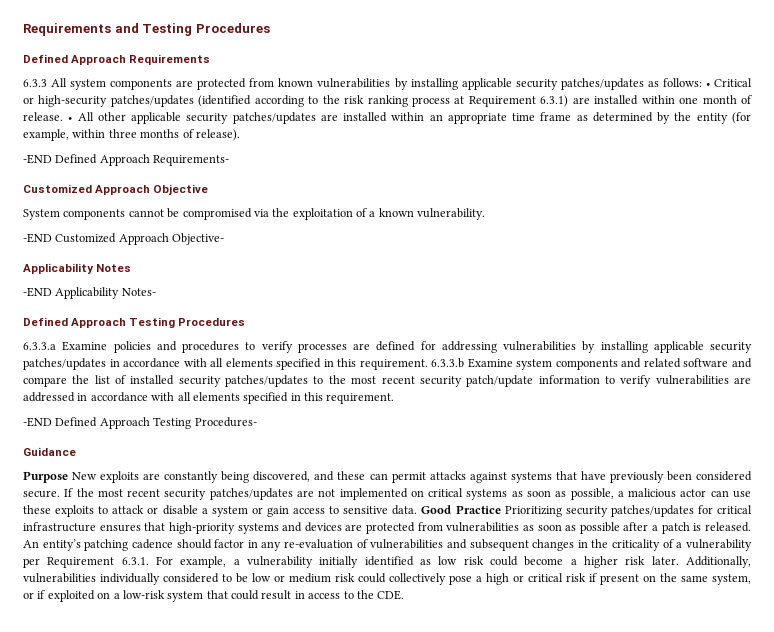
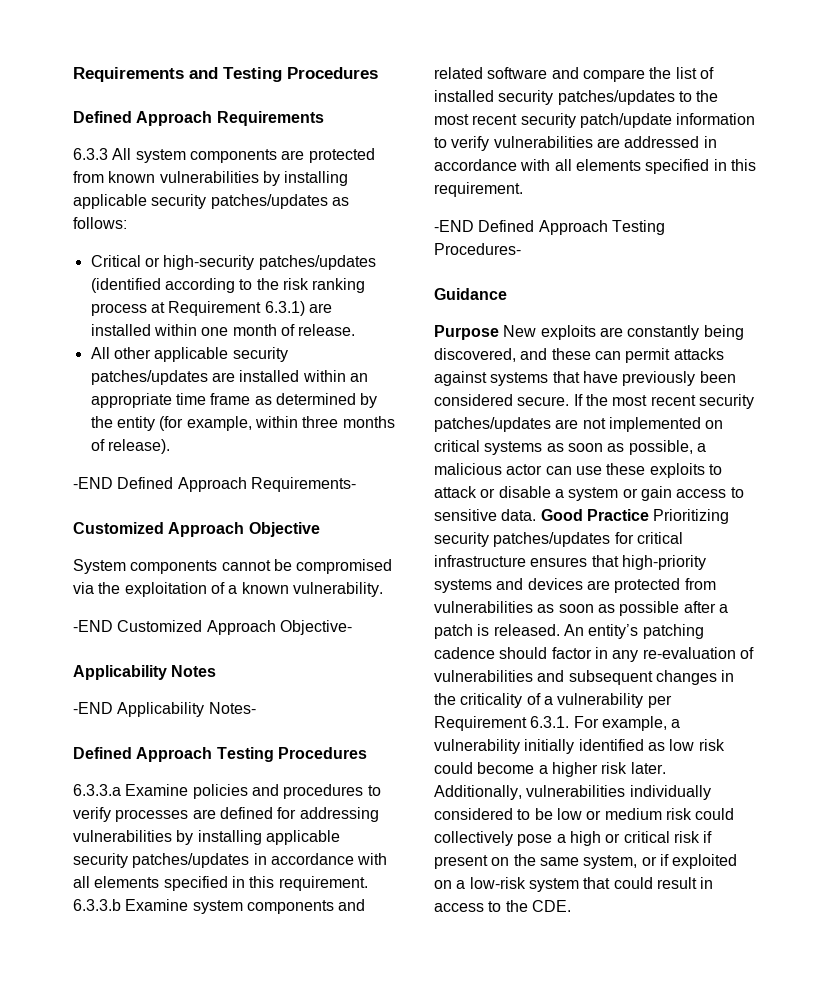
[705,83,710,87] • -> (127, 223) //
[68,117,73,121] • -> (356, 330) //

